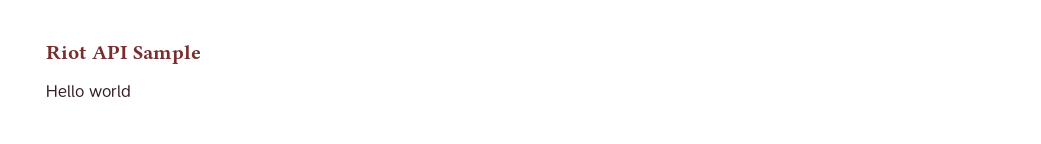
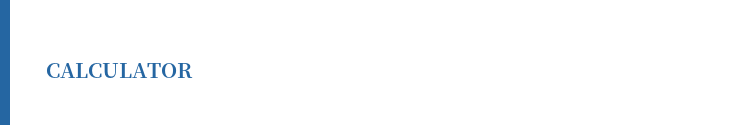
[46,45,202,64] [46,85,131,98] Riot API Sample // Hello world -> [46,63,193,78] CALCULATOR

